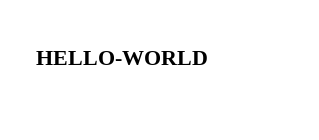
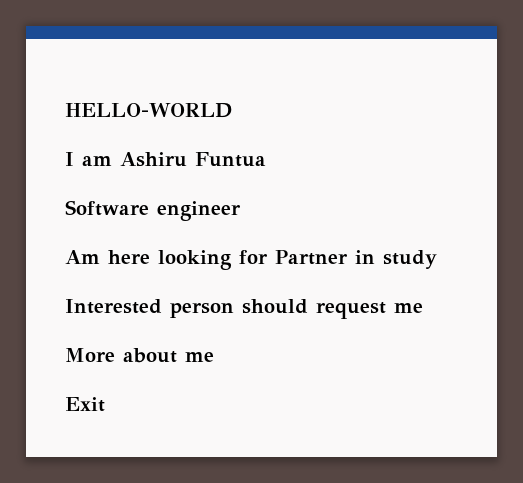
(208, 58) none -> [65,152,266,167] [65,200,241,221] [65,250,437,270] [65,299,423,319] [65,348,214,363] [65,397,105,412] // I am Ashiru Funtua // Software engineer // Am here looking for Partner in study // Interested person should request me // More about me // Exit

